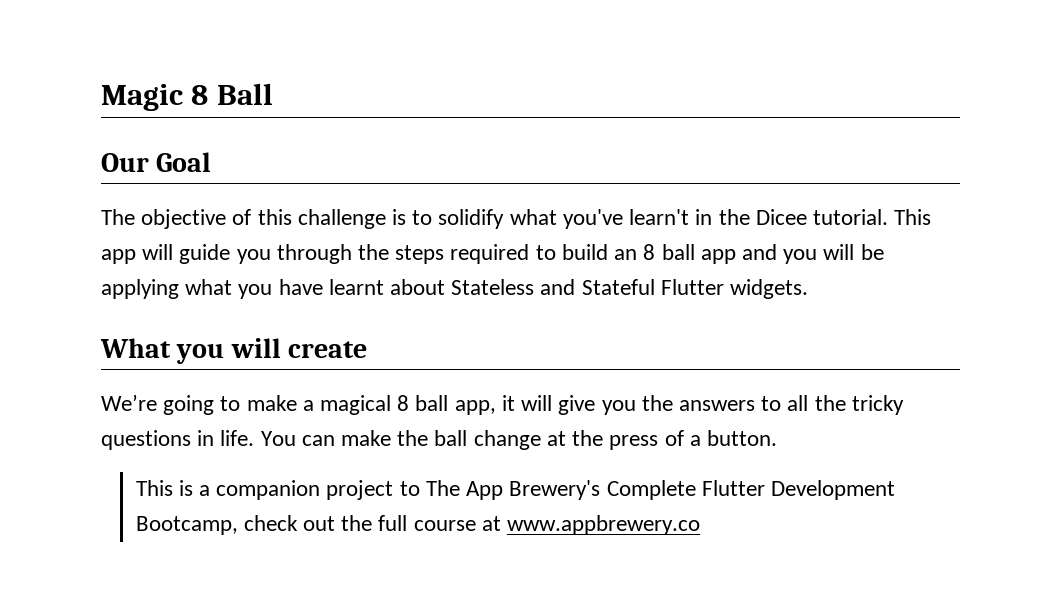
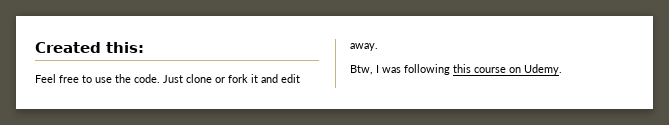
[101,83,273,111] [101,152,212,172] [101,209,932,229] [101,244,884,264] [101,279,809,299] [100,338,368,364] [101,394,904,415] [101,430,777,450] [135,480,895,500] [135,515,701,535] Magic 8 Ball // Our Goal // The objective of this challenge is to solidify what you've learn't in the Dicee tutorial. This app will guide you through the steps required to build an 8 ball app and you will be applying what you have learnt about Stateless and Stateful Flutter widgets. // What you will create // We’re going to make a magical 8 ball app, it will give you the answers to all the tricky questions in life. You can make the ball change at the press of a button. // This is a companion project to The App Brewery's Complete Flutter Development Bootcamp, check out the full course at www.appbrewery.co -> [35,42,144,53] [35,74,300,83] [350,43,378,51] [350,64,562,75] Created this: // Feel free to use the code. Just clone or fork it and edit away. // Btw, I was following this course on Udemy.

